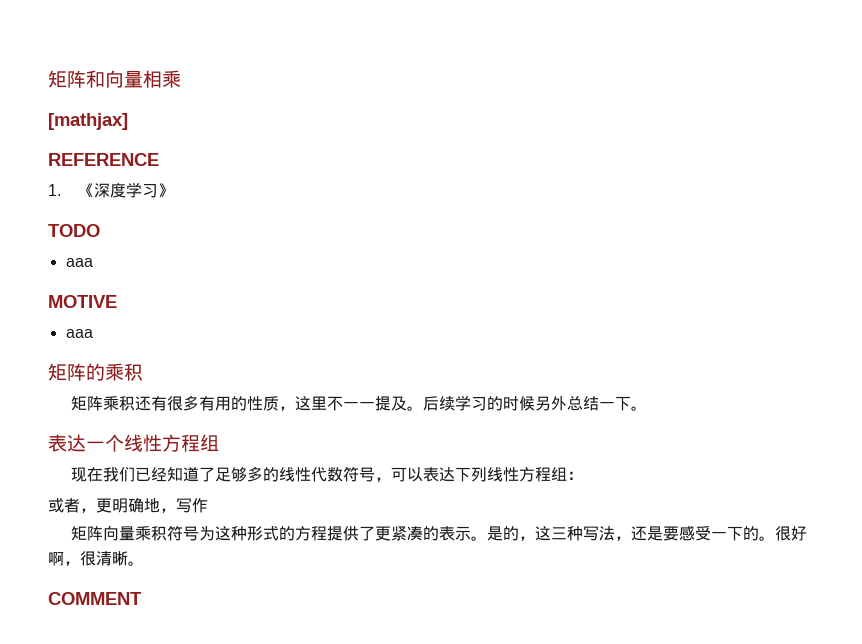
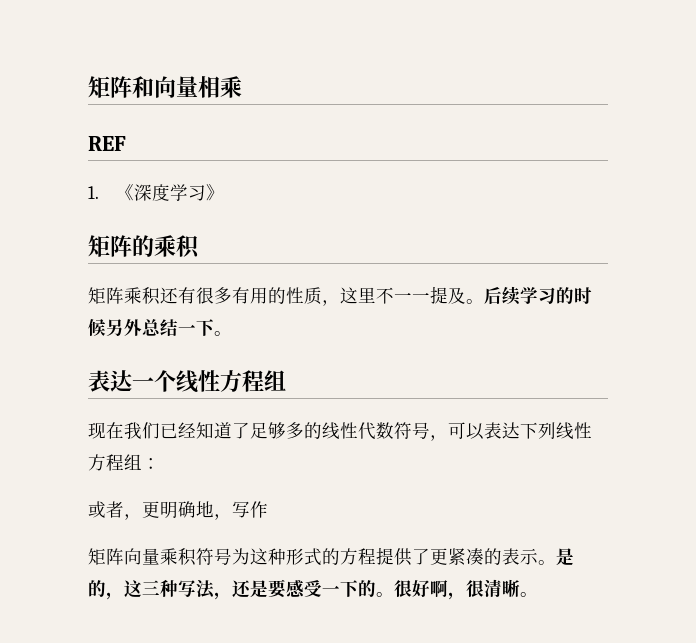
[48,113,128,130] [48,153,159,166] [mathjax] // REFERENCE -> [88,136,126,151] REF
[48,224,100,237] [65,258,93,267] [48,295,117,308] [65,329,93,338] // TODO // aaa // MOTIVE // aaa -> (224, 192) none
[48,592,142,605] // COMMENT -> (538, 594) none

